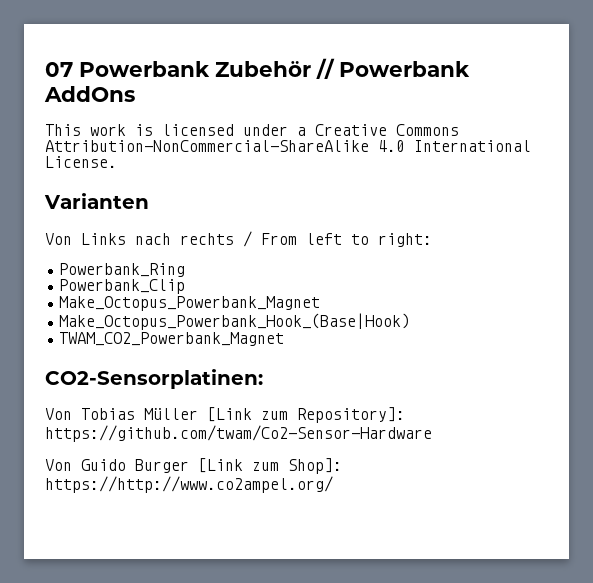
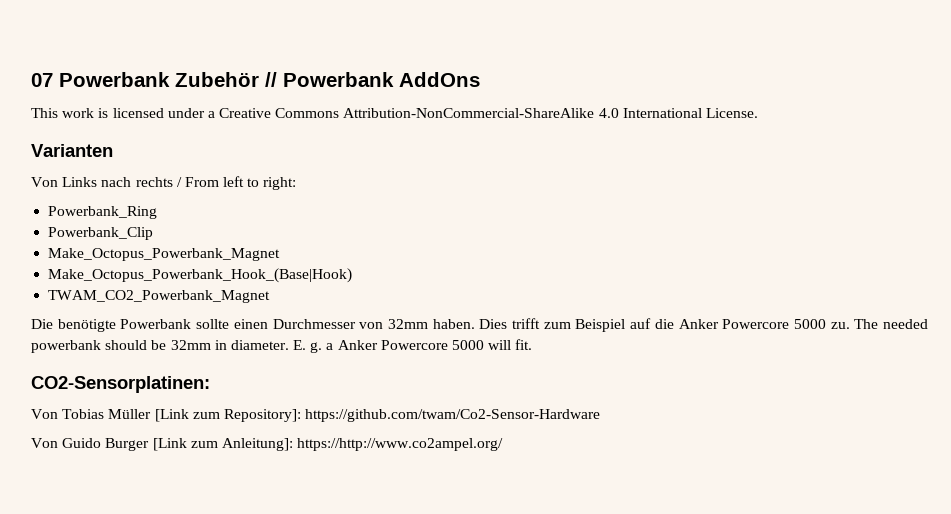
(285, 339) none -> [31,318,929,332] [31,339,533,353] // Die benötigte Powerbank sollte einen Durchmesser von 32mm haben. Dies trifft zum Beispiel auf die Anker Powercore 5000 zu. The needed powerbank should be 32mm in diameter. E. g. a Anker Powercore 5000 will fit.
[288,458,342,474] Shop]: -> [221,438,293,451] Anleitung]:

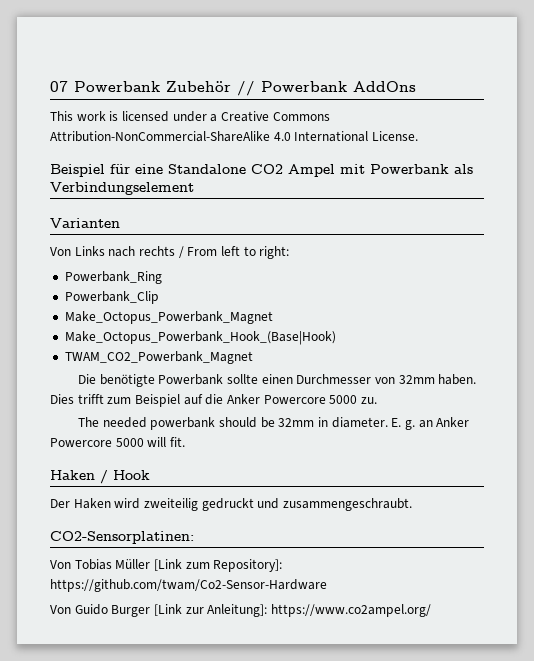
(759, 113) none -> [50,164,473,177] [50,182,194,195] // Beispiel für eine Standalone CO2 Ampel mit Powerbank als Verbindungselement
(850, 325) none -> (377, 400) //
[326,343,334,350] a -> [418,420,433,428] an
(533, 344) none -> [50,470,150,484] [50,498,412,511] // Haken / Hook // Der Haken wird zweiteilig gedruckt und zusammengeschraubt.
[190,438,504,451] zum Anleitung]: https://http://www.co2ampel.org/ -> [185,604,431,617] zur Anleitung]: https://www.co2ampel.org/

